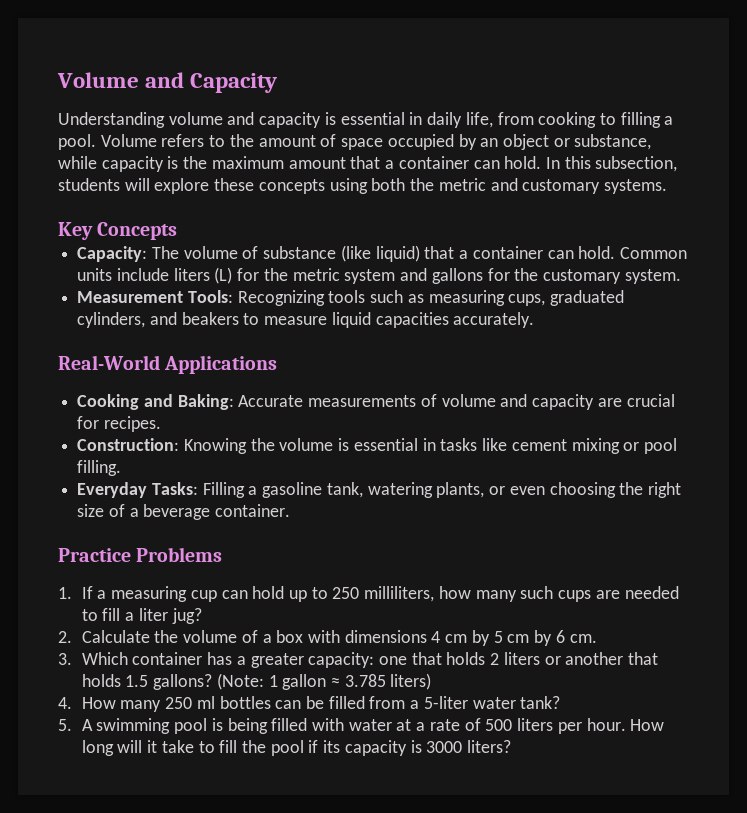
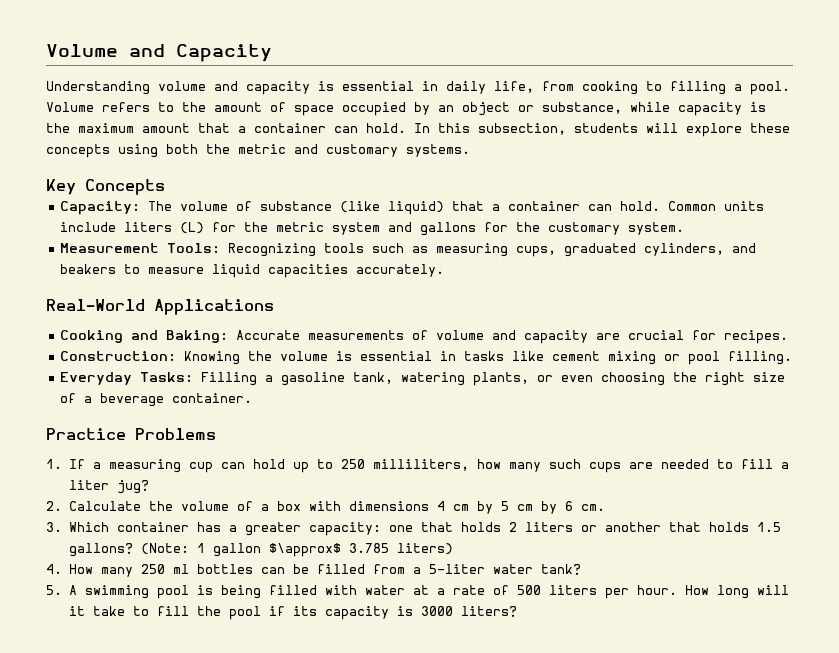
[331,678,341,687] ≈ -> [268,543,341,557] $\approx$

